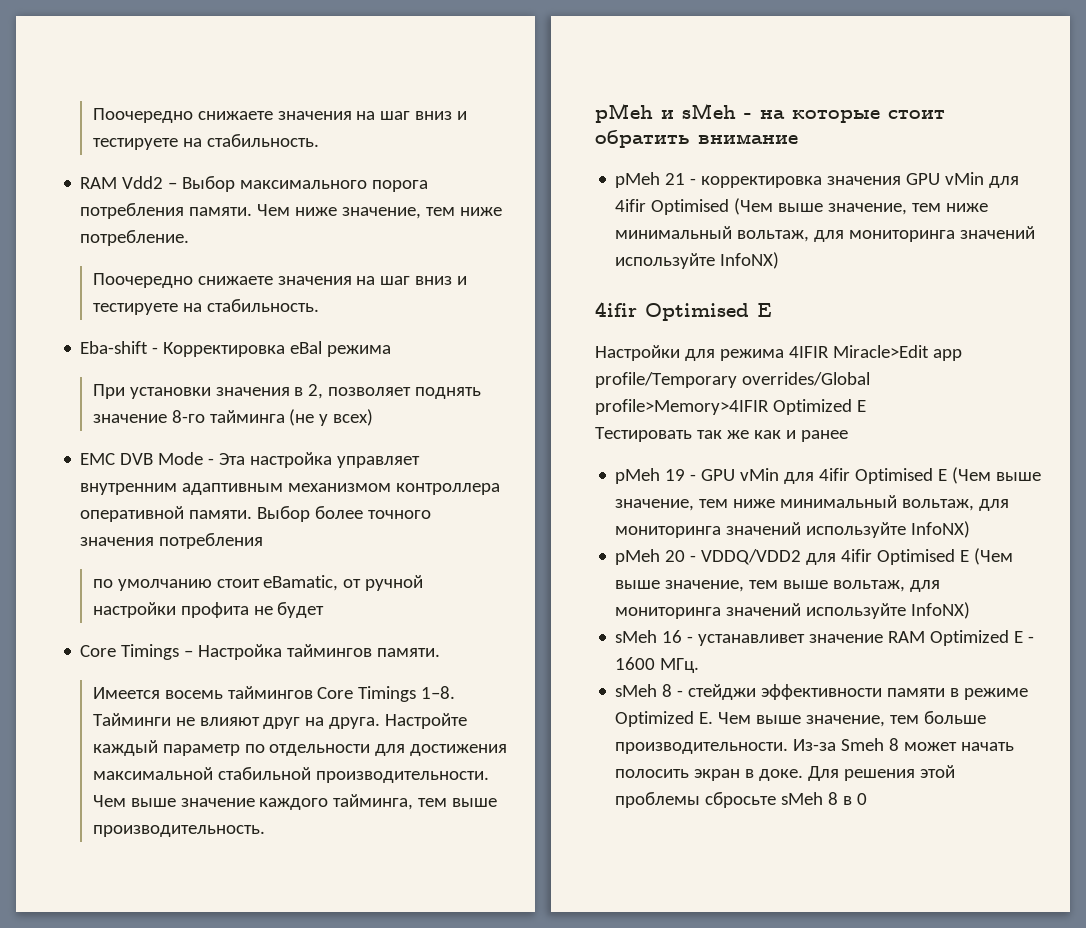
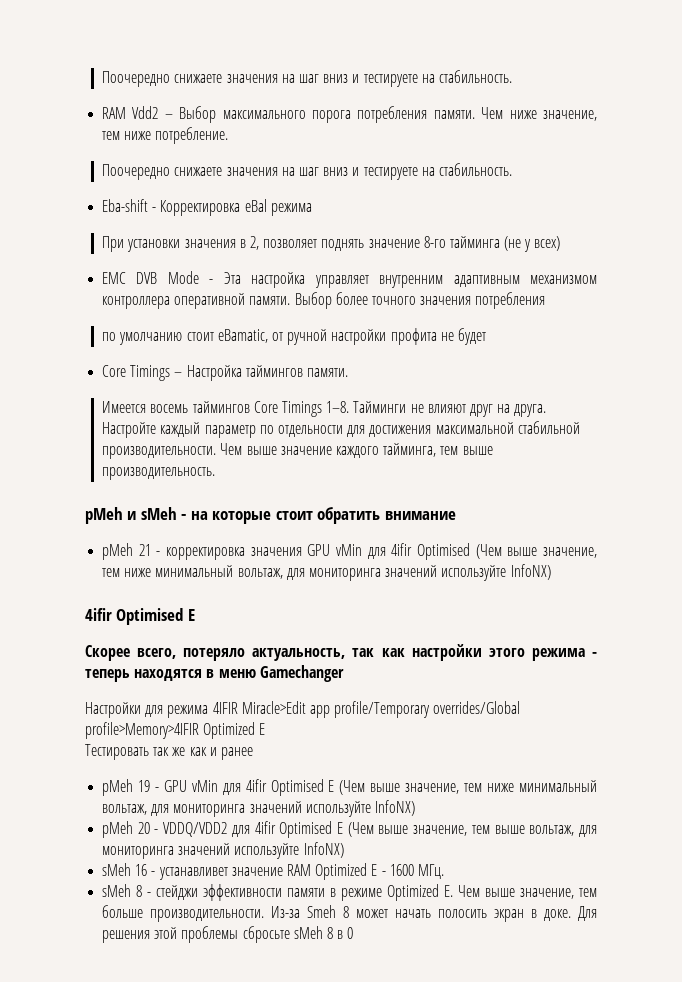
(772, 310) none -> [85,644,597,661] [85,665,344,682] // Скорее всего, потеряло актуальность, так как настройки этого режима - теперь находятся в меню Gamechanger

